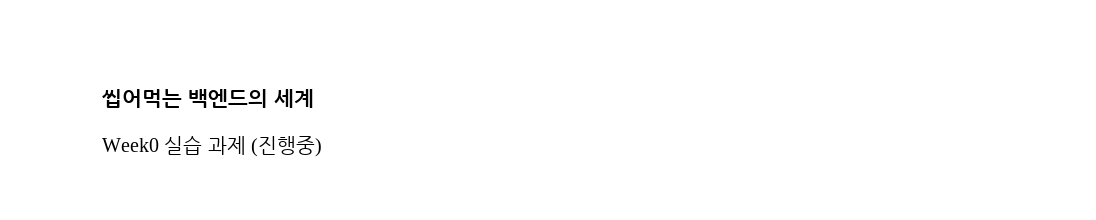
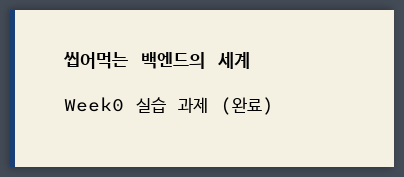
[251,136,323,157] (진행중) -> [220,97,274,115] (완료)

